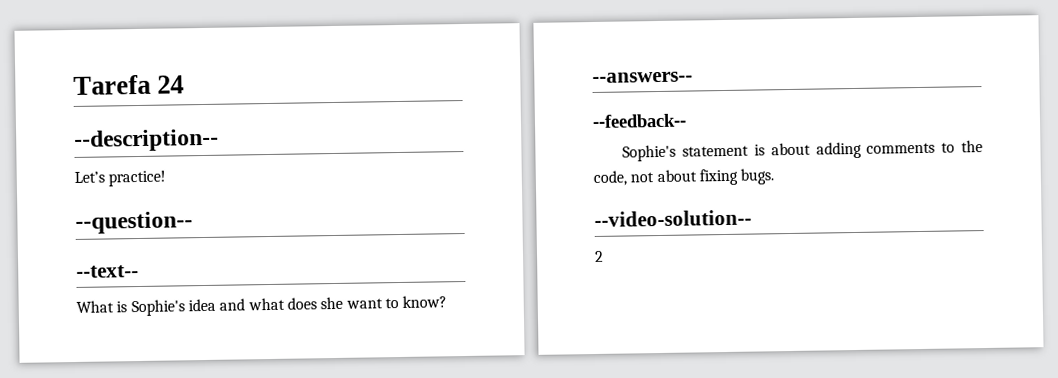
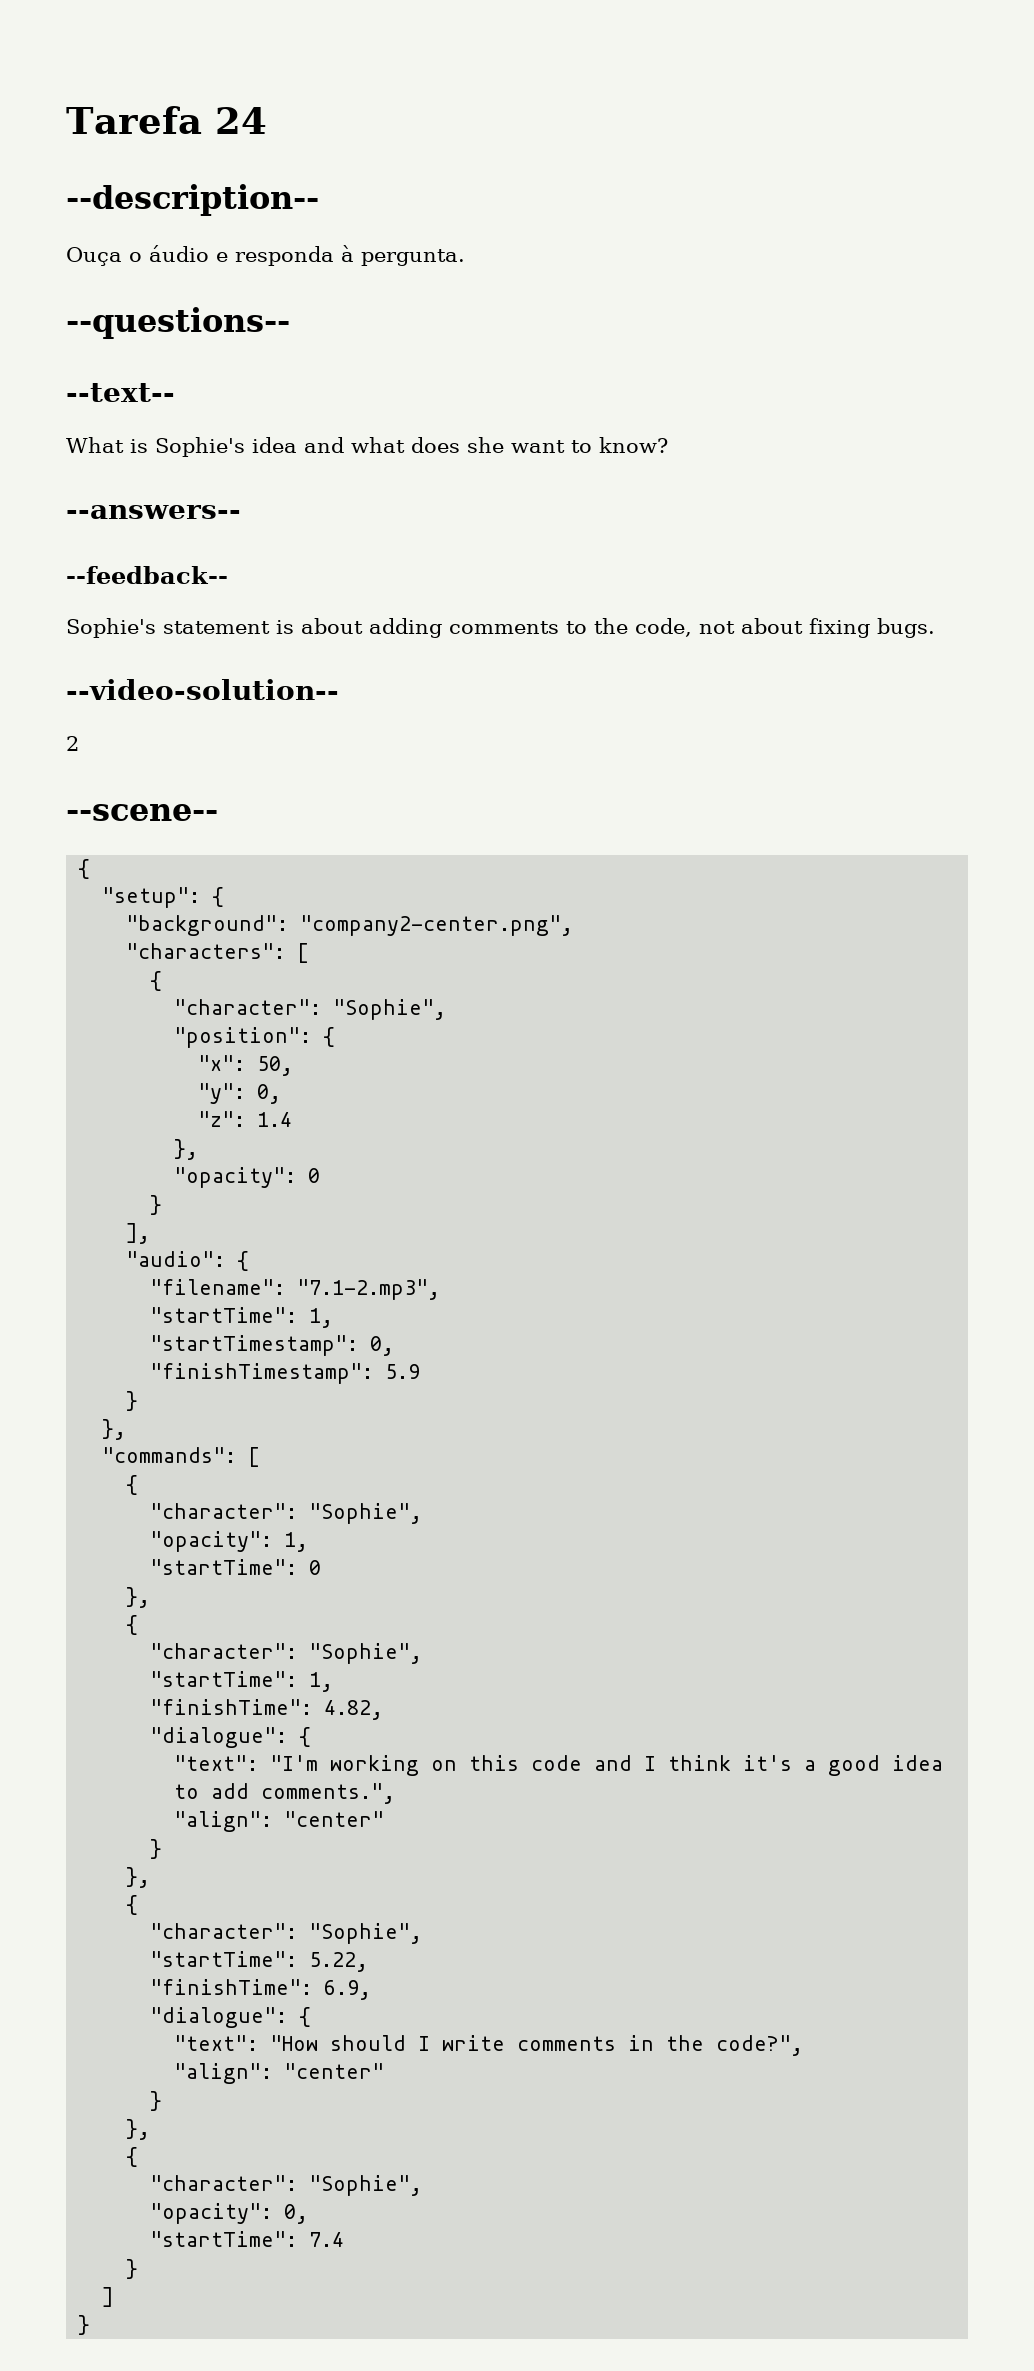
[74,170,167,187] [75,211,193,234] Let’s practice! // --question-- -> [66,245,465,266] [66,307,290,339] Ouça o áudio e responda à pergunta. // --questions--
(604, 256) none -> [66,804,218,821] [78,859,91,879] [102,887,225,908] [126,915,574,936] [126,943,310,963] [150,971,163,991] [174,999,447,1020] [174,1027,336,1048] [198,1055,294,1076] [198,1083,282,1104] [198,1111,293,1127] [174,1139,199,1160] [174,1167,321,1188] [150,1195,163,1215] [126,1223,151,1244] [126,1251,250,1271] [150,1279,441,1300] [150,1307,334,1328] [150,1335,395,1356] [150,1363,421,1384] [126,1391,139,1411] [102,1419,127,1440] [102,1447,261,1467] [126,1475,139,1495] [150,1503,423,1524] [150,1531,309,1552] [150,1559,322,1575] [126,1587,151,1608] [126,1615,139,1635] [150,1643,423,1664] [150,1671,334,1692] [150,1699,384,1720] [150,1727,312,1748] [174,1755,944,1776] [174,1783,396,1804] [174,1811,385,1832] [150,1839,163,1859] [126,1867,151,1888] [126,1895,139,1915] [150,1923,423,1944] [150,1951,369,1972] [150,1979,372,2000] [150,2007,312,2028] [174,2035,804,2056] [174,2063,385,2084] [150,2091,163,2111] [126,2119,151,2140] [126,2147,139,2167] [150,2175,423,2196] [150,2203,309,2224] [150,2231,345,2247] [126,2259,139,2279] [102,2287,115,2307] [78,2315,91,2335] // --scene-- // { // "setup": { // "background": "company2-center.png", // "characters": [ // { // "character": "Sophie", // "position": { // "x": 50, // "y": 0, // "z": 1.4 // }, // "opacity": 0 // } // ], // "audio": { // "filename": "7.1-2.mp3", // "startTime": 1, // "startTimestamp": 0, // "finishTimestamp": 5.9 // } // }, // "commands": [ // { // "character": "Sophie", // "opacity": 1, // "startTime": 0 // }, // { // "character": "Sophie", // "startTime": 1, // "finishTime": 4.82, // "dialogue": { // "text": "I'm working on this code and I think it's a good idea to add comments.", // "align": "center" // } // }, // { // "character": "Sophie", // "startTime": 5.22, // "finishTime": 6.9, // "dialogue": { // "text": "How should I write comments in the code?", // "align": "center" // } // }, // { // "character": "Sophie", // "opacity": 0, // "startTime": 7.4 // } // ] // }

